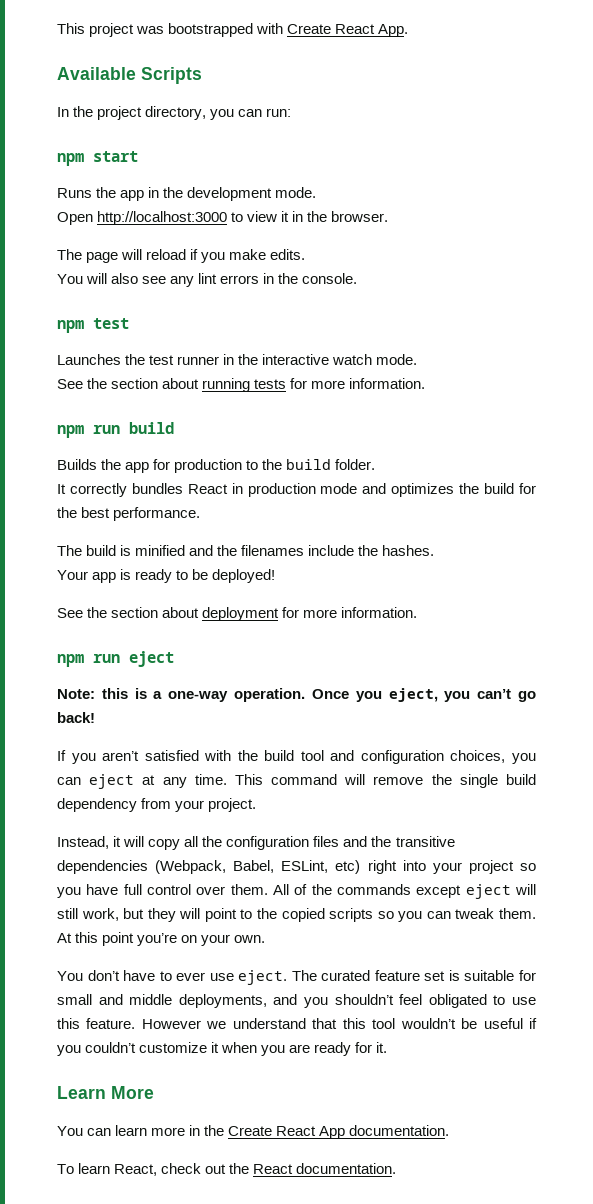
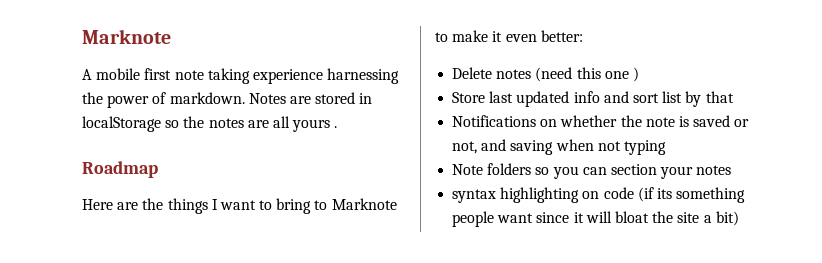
[57,23,409,37] [57,67,202,84] [57,106,292,120] [57,151,138,166] [57,187,317,201] [57,211,389,225] [57,249,306,263] [57,273,358,287] [57,318,129,333] [57,354,418,365] [57,378,426,392] [57,422,174,438] [57,459,376,473] [57,483,537,497] [57,507,201,521] [57,545,435,556] [57,569,276,583] [57,607,418,621] [57,651,174,667] [57,688,536,702] [57,712,95,723] [57,750,536,764] [57,774,536,789] [57,798,257,812] [57,836,455,850] [57,860,536,874] [57,884,536,899] [57,908,536,922] [57,932,266,946] [57,970,537,985] [57,994,537,1008] [57,1018,537,1029] [57,1042,388,1056] [57,1086,154,1099] [57,1125,450,1139] [57,1163,397,1176] This project was bootstrapped with Create React App. // Available Scripts // In the project directory, you can run: // npm start // Runs the app in the development mode. // Open http://localhost:3000 to view it in the browser. // The page will reload if you make edits. // You will also see any lint errors in the console. // npm test // Launches the test runner in the interactive watch mode. // See the section about running tests for more information. // npm run build // Builds the app for production to the build folder. // It correctly bundles React in production mode and optimizes the build for the best performance. // The build is minified and the filenames include the hashes. // Your app is ready to be deployed! // See the section about deployment for more information. // npm run eject // Note: this is a one-way operation. Once you eject, you can’t go back! // If you aren’t satisfied with the build tool and configuration choices, you can eject at any time. This command will remove the single build dependency from your project. // Instead, it will copy all the configuration files and the transitive dependencies (Webpack, Babel, ESLint, etc) right into your project so you have full control over them. All of the commands except eject will still work, but they will point to the copied scripts so you can tweak them. At this point you’re on your own. // You don’t have to ever use eject. The curated feature set is suitable for small and middle deployments, and you shouldn’t feel obligated to use this feature. However we understand that this tool wouldn’t be useful if you couldn’t customize it when you are ready for it. // Learn More // You can learn more in the Create React App documentation. // To learn React, check out the React documentation. -> [82,29,171,44] [82,68,400,84] [82,92,373,108] [82,116,338,132] [82,161,158,178] [82,198,397,214] [435,30,583,42] [452,67,639,82] [452,91,734,107] [452,115,750,127] [452,139,666,155] [452,163,732,179] [452,187,746,203] [452,211,739,227] Marknote // A mobile first note taking experience harnessing the power of markdown. Notes are stored in localStorage so the notes are all yours . // Roadmap // Here are the things I want to bring to Marknote to make it even better: // Delete notes (need this one ) // Store last updated info and sort list by that // Notifications on whether the note is saved or not, and saving when not typing // Note folders so you can section your notes // syntax highlighting on code (if its something people want since it will bloat the site a bit)

